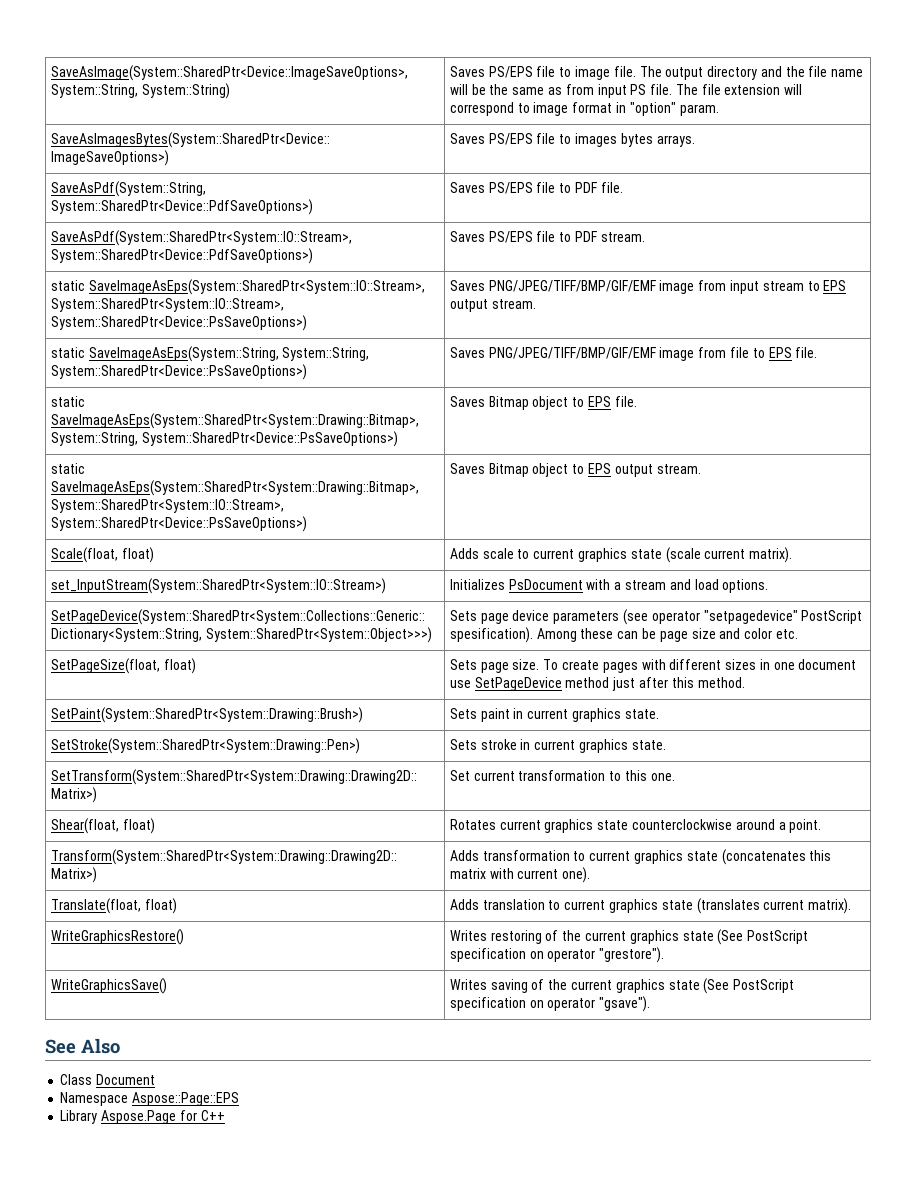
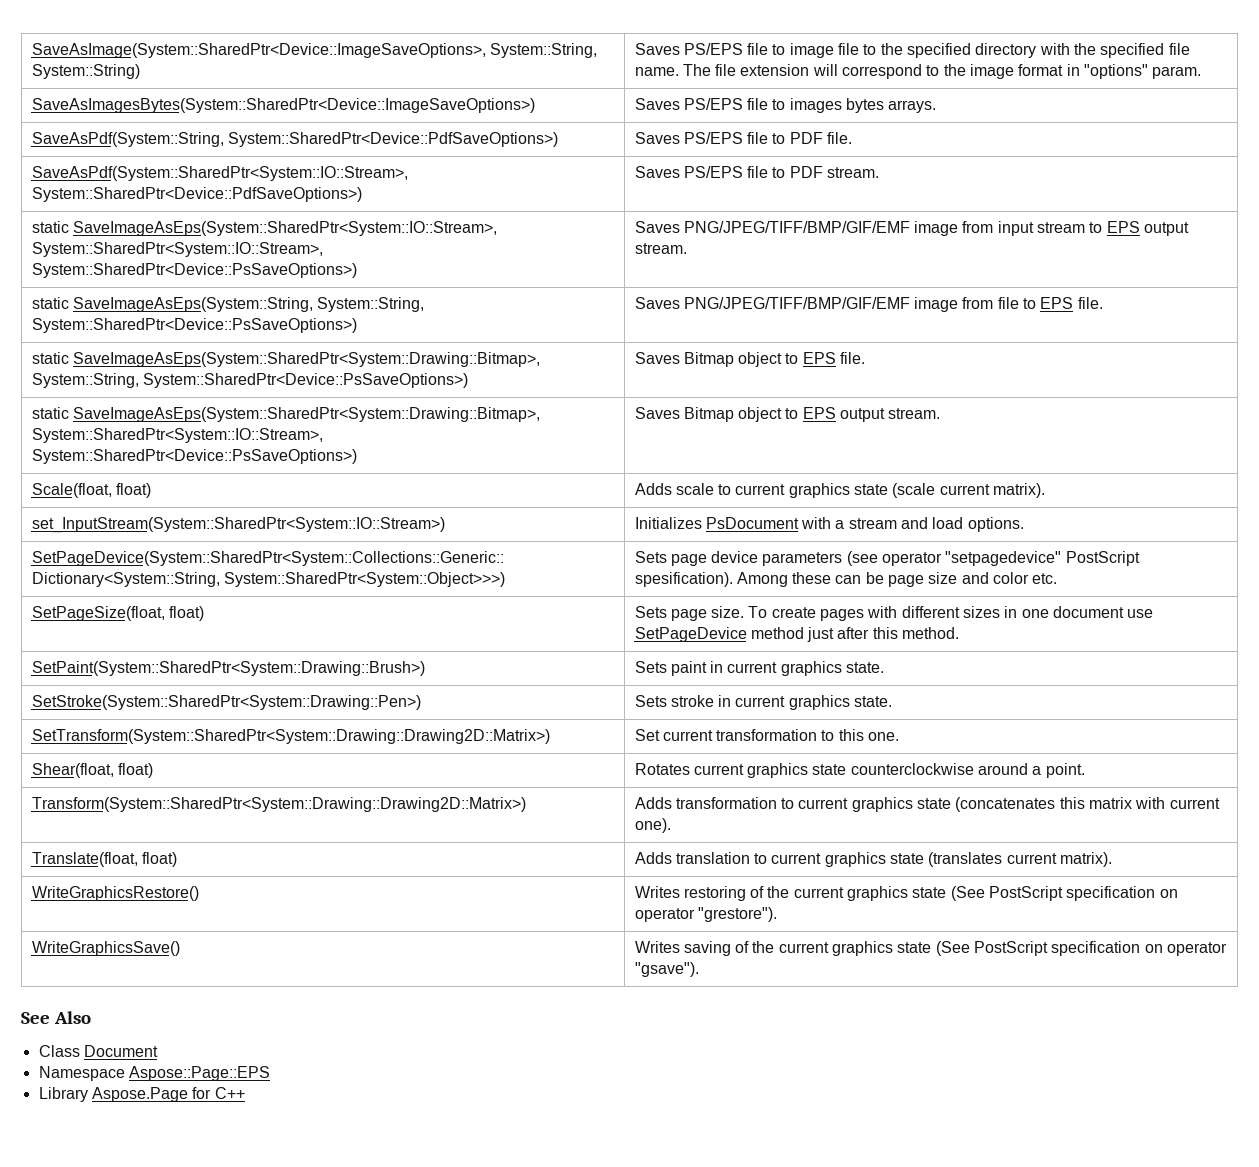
[613,66,864,80] [449,84,673,98] file. The output directory and the file name will be the same as from input PS file. -> [838,43,1190,58] [634,67,679,76] file to the specified directory with the specified file name.
(530, 108) none -> [943,64,966,76] the
[629,102,676,116] "option" -> [1084,64,1149,79] "options"

